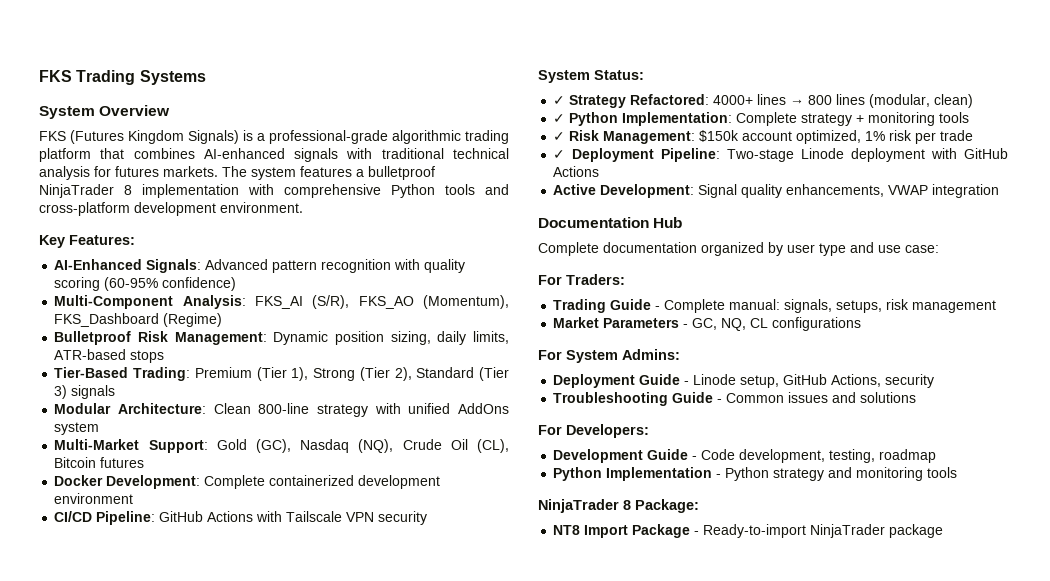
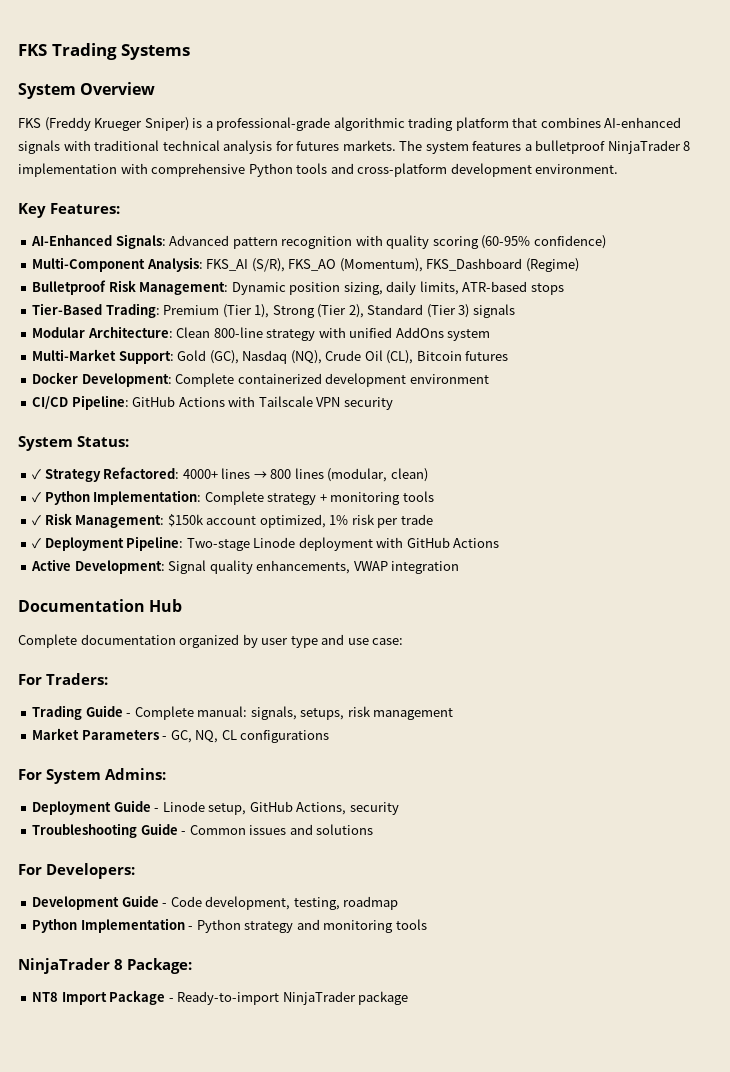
[70,130,239,144] (Futures Kingdom Signals) -> [44,117,189,131] (Freddy Krueger Sniper)

